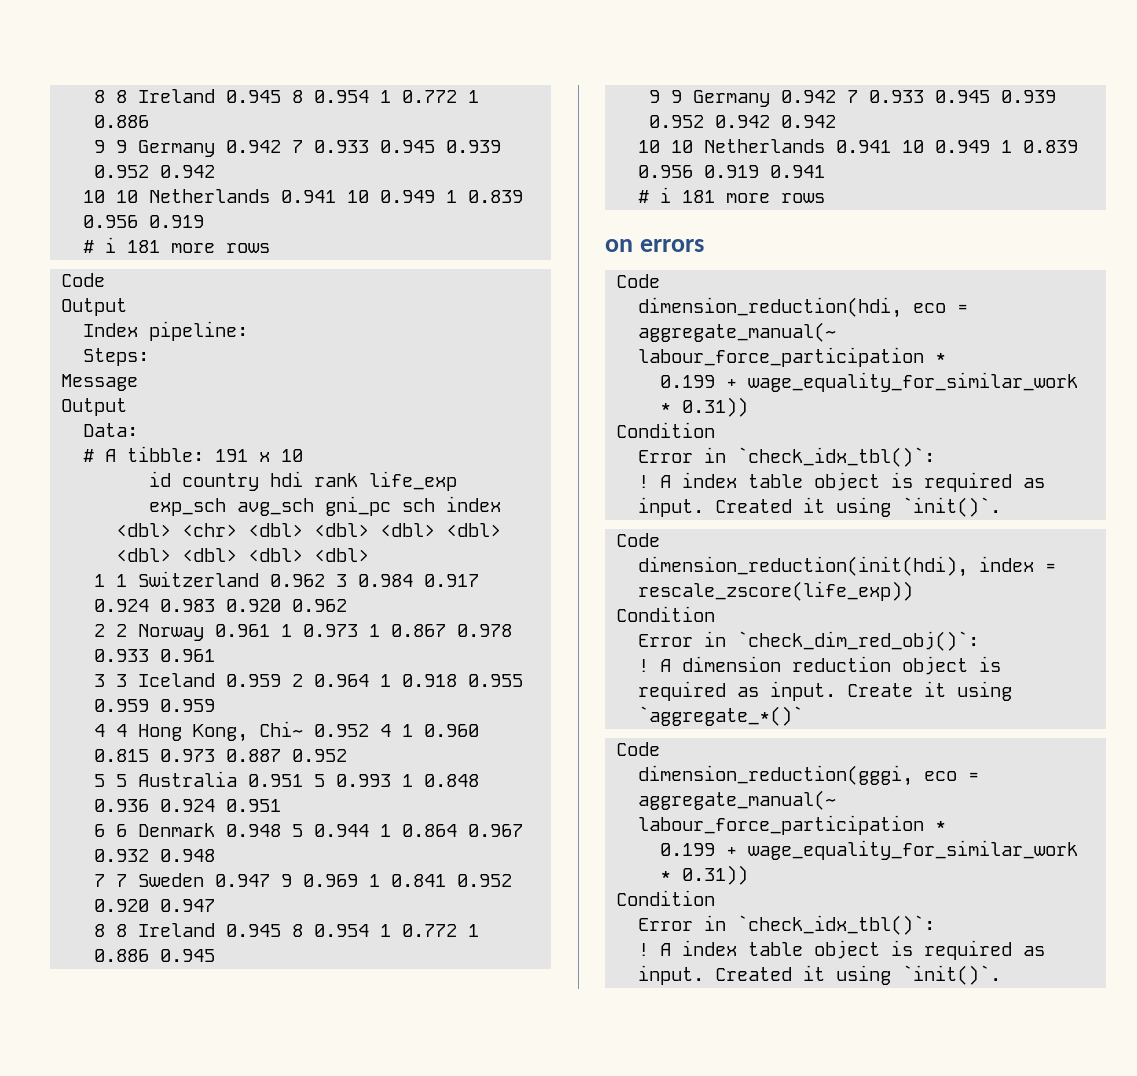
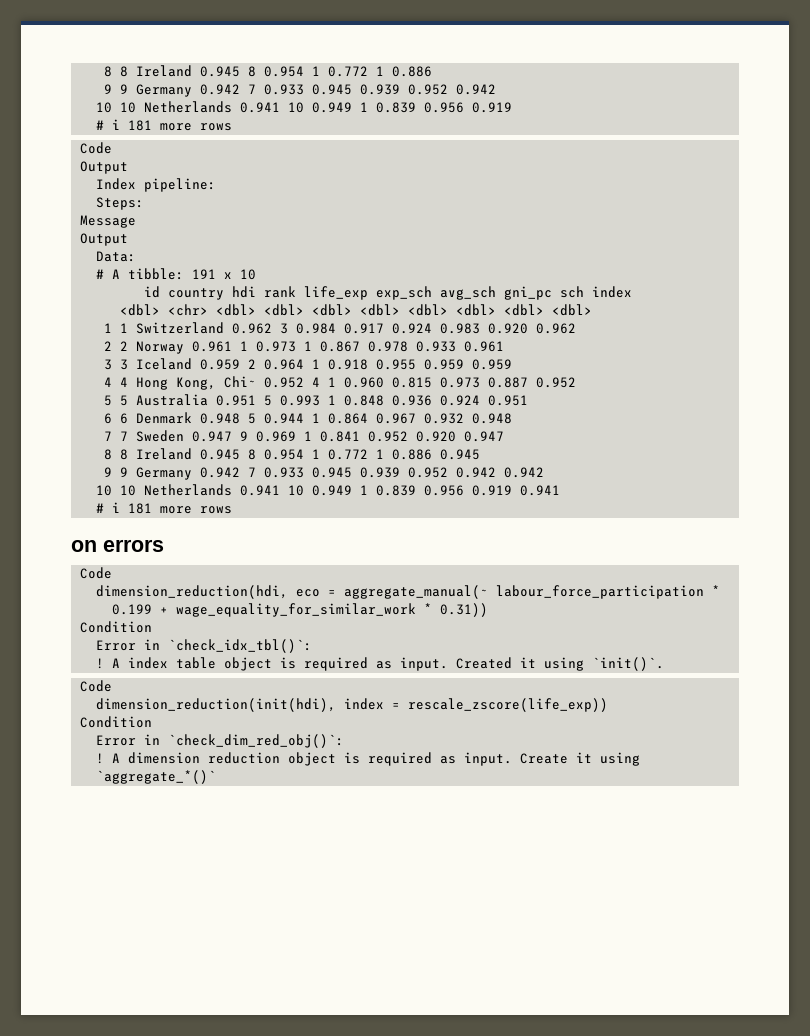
[615,742,660,756] [637,765,979,786] [637,790,836,810] [637,815,946,835] [659,840,1078,860] [659,865,748,885] [615,890,715,906] [637,915,935,935] [637,940,1045,960] [637,965,1001,985] // Code // dimension_reduction(gggi, eco = aggregate_manual(~ labour_force_participation * // 0.199 + wage_equality_for_similar_work * 0.31)) // Condition // Error in `check_idx_tbl()`: // ! A index table object is required as input. Created it using `init()`. -> (216, 777) none

